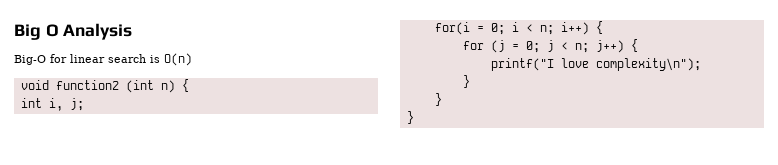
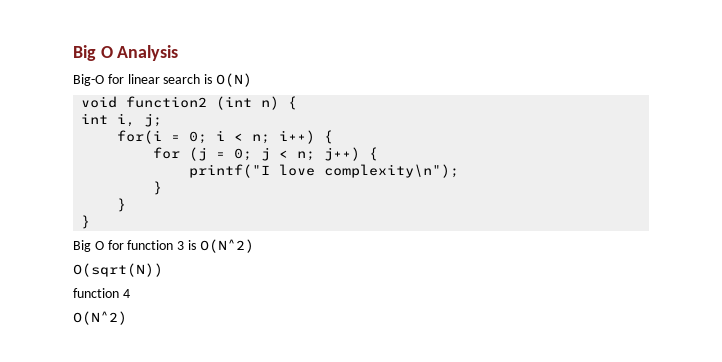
[164,53,192,66] O(n) -> [215,73,252,87] O(N)
(414, 117) none -> [73,239,254,253] [73,263,163,277] [73,288,130,298] [73,311,127,325] // Big O for function 3 is O(N^2) // O(sqrt(N)) // function 4 // O(N^2)

